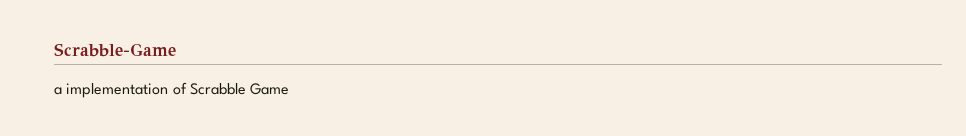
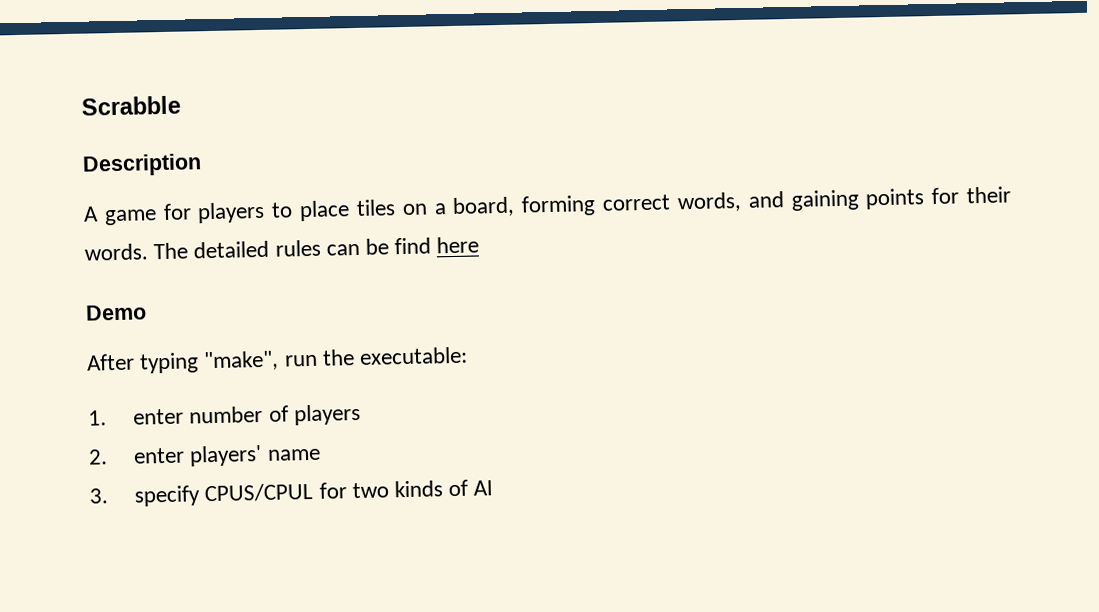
[54,43,176,57] [54,82,290,98] Scrabble-Game // a implementation of Scrabble Game -> [81,95,181,116] [82,153,202,177] [83,186,1012,226] [84,236,480,261] [85,304,147,321] [86,346,469,374] [88,403,361,426] [88,445,321,467] [89,479,494,507] Scrabble // Description // A game for players to place tiles on a board, forming correct words, and gaining points for their words. The detailed rules can be find here // Demo // After typing "make", run the executable: // 1. enter number of players // 2. enter players' name // 3. specify CPUS/CPUL for two kinds of AI

